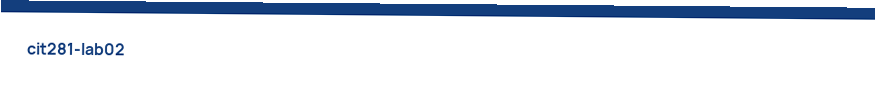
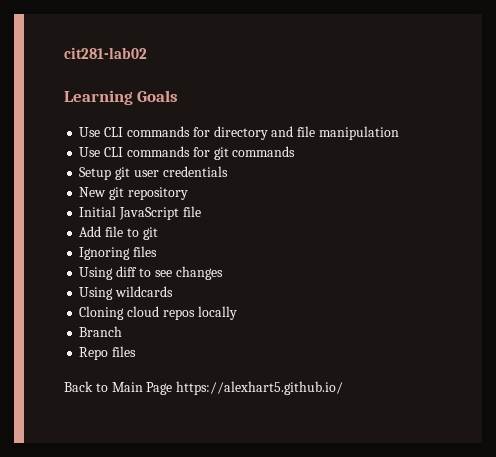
(126, 49) none -> [64,90,179,105] [79,126,399,140] [79,146,296,160] [79,166,228,180] [79,187,188,200] [79,206,201,220] [79,226,158,240] [79,246,158,260] [79,266,223,280] [79,286,174,300] [79,306,237,320] [79,326,123,337] [79,346,137,360] [64,381,344,395] // Learning Goals // Use CLI commands for directory and file manipulation // Use CLI commands for git commands // Setup git user credentials // New git repository // Initial JavaScript file // Add file to git // Ignoring files // Using diff to see changes // Using wildcards // Cloning cloud repos locally // Branch // Repo files // Back to Main Page https://alexhart5.github.io/

